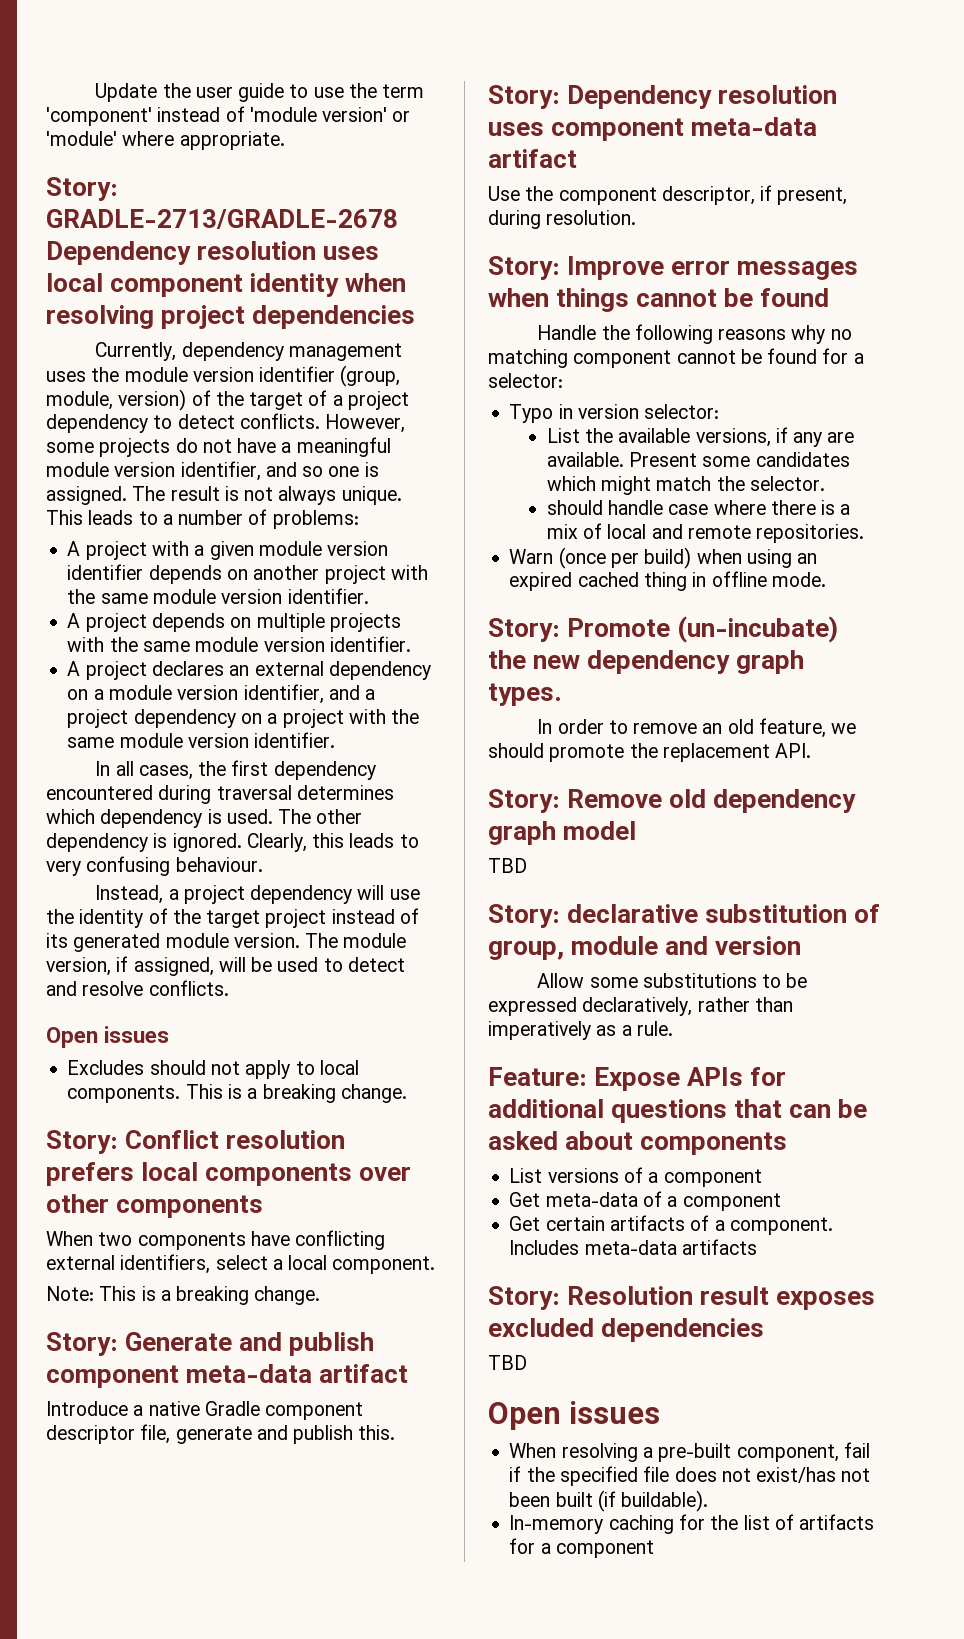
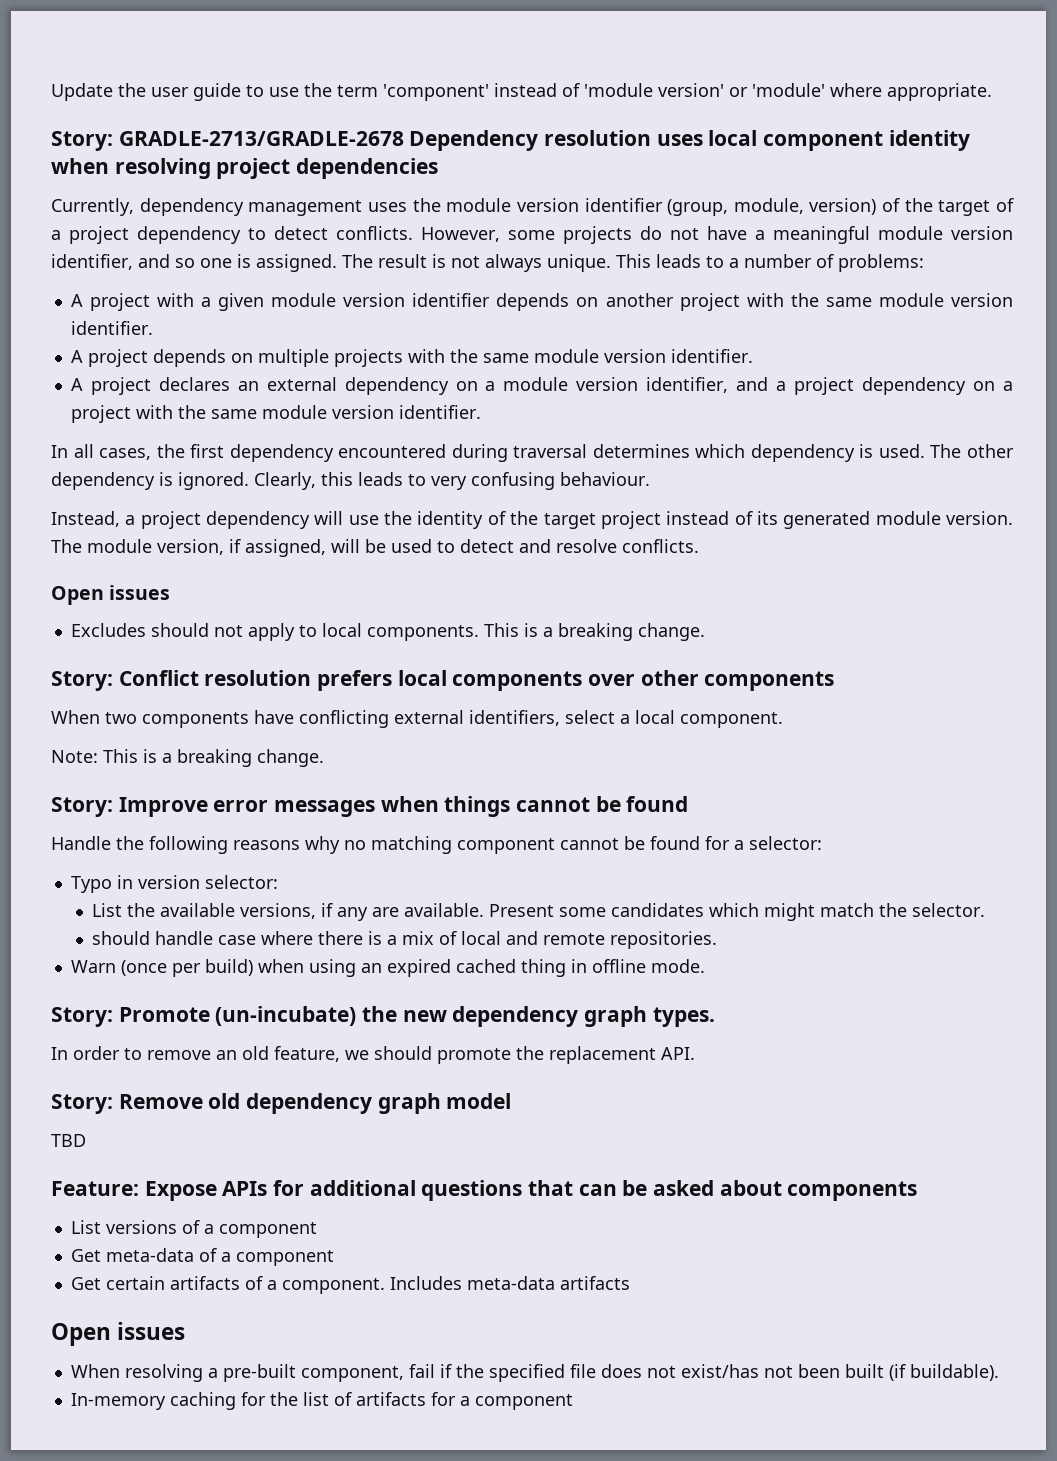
[46,1332,375,1356] [46,1364,409,1388] [46,1401,364,1420] [46,1424,396,1444] [488,85,838,109] [488,117,818,141] [488,149,577,168] [488,185,848,205] [488,210,637,229] // Story: Generate and publish component meta-data artifact // Introduce a native Gradle component descriptor file, generate and publish this. // Story: Dependency resolution uses component meta-data artifact // Use the component descriptor, if present, during resolution. -> (324, 758) none
[488,904,881,928] [488,936,802,960] [537,973,808,988] [488,997,793,1016] [488,1021,673,1040] // Story: declarative substitution of group, module and version // Allow some substitutions to be expressed declaratively, rather than imperatively as a rule. -> (86, 1140) none
[488,1286,876,1310] [488,1318,765,1342] [488,1355,527,1370] // Story: Resolution result exposes excluded dependencies // TBD -> (630, 1283) none

